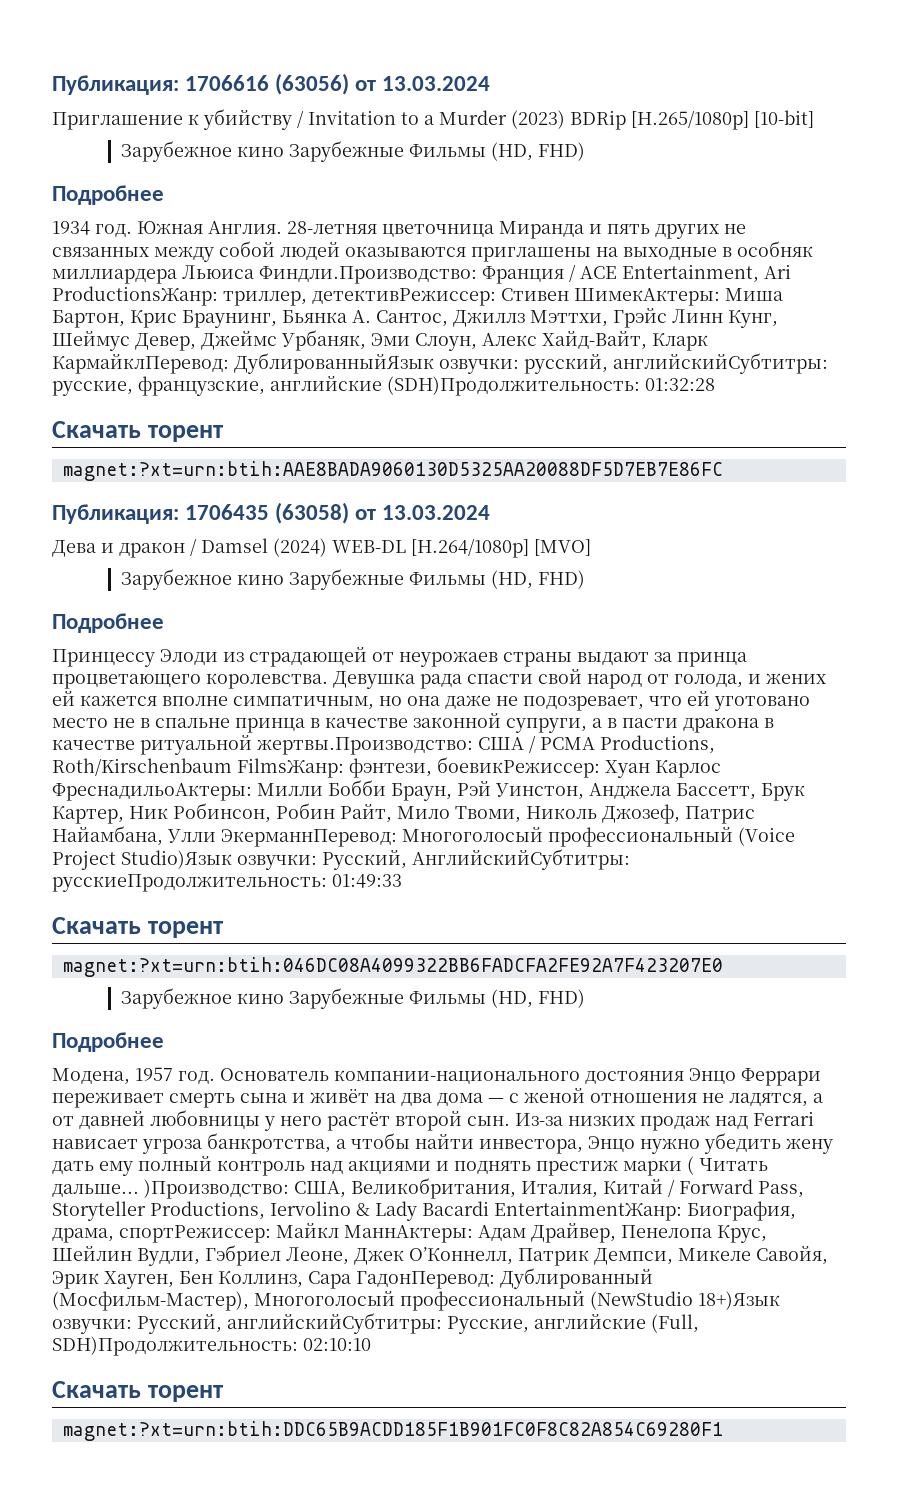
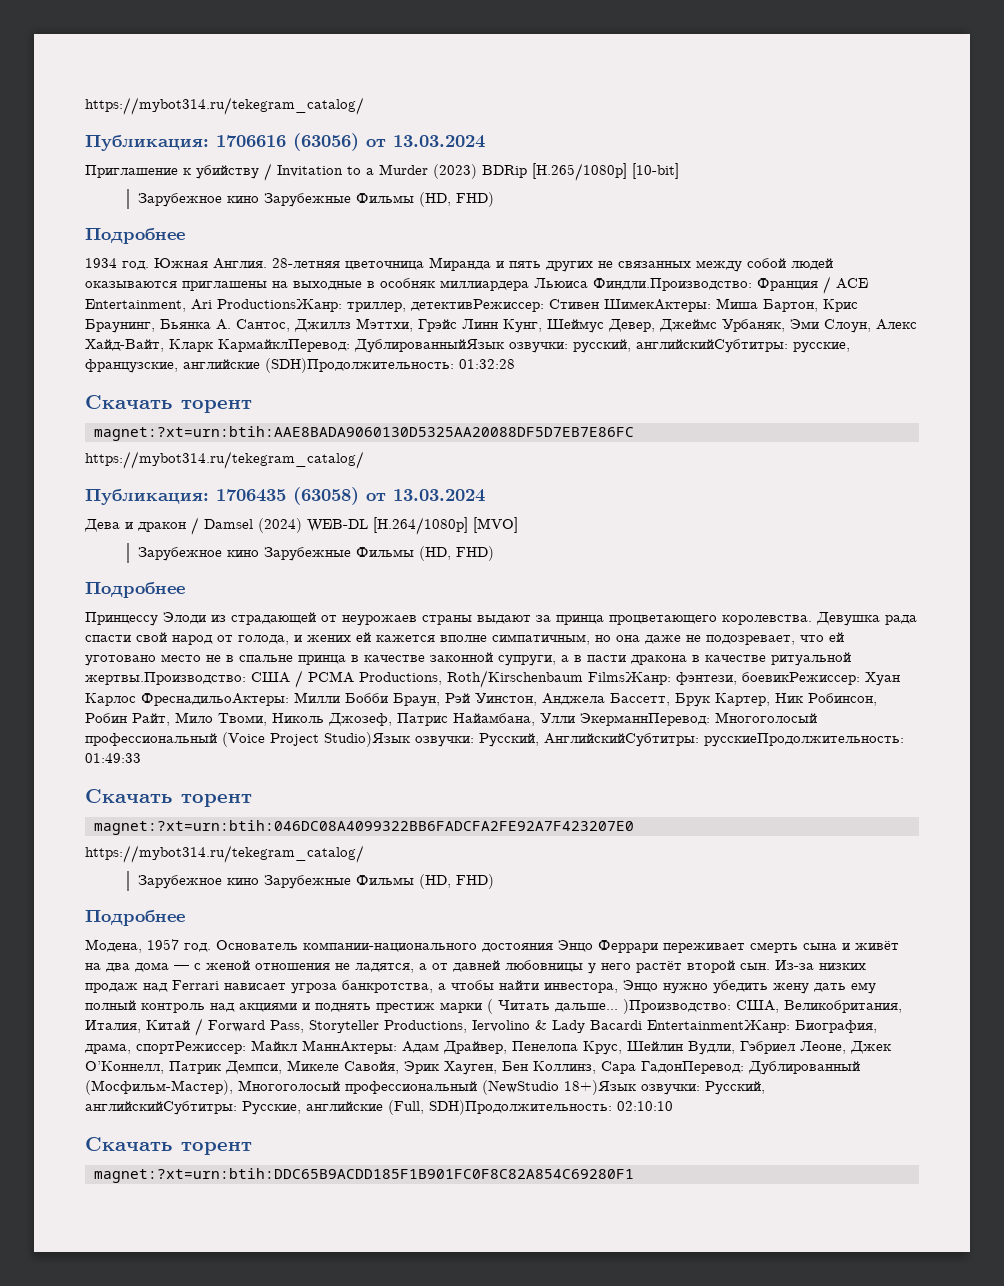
(52, 85) none -> [85,97,364,115] https://mybot314.ru/tekegram_catalog/ //
(723, 471) none -> [85,451,364,469] // https://mybot314.ru/tekegram_catalog/
(723, 967) none -> [85,845,364,863] // https://mybot314.ru/tekegram_catalog/

